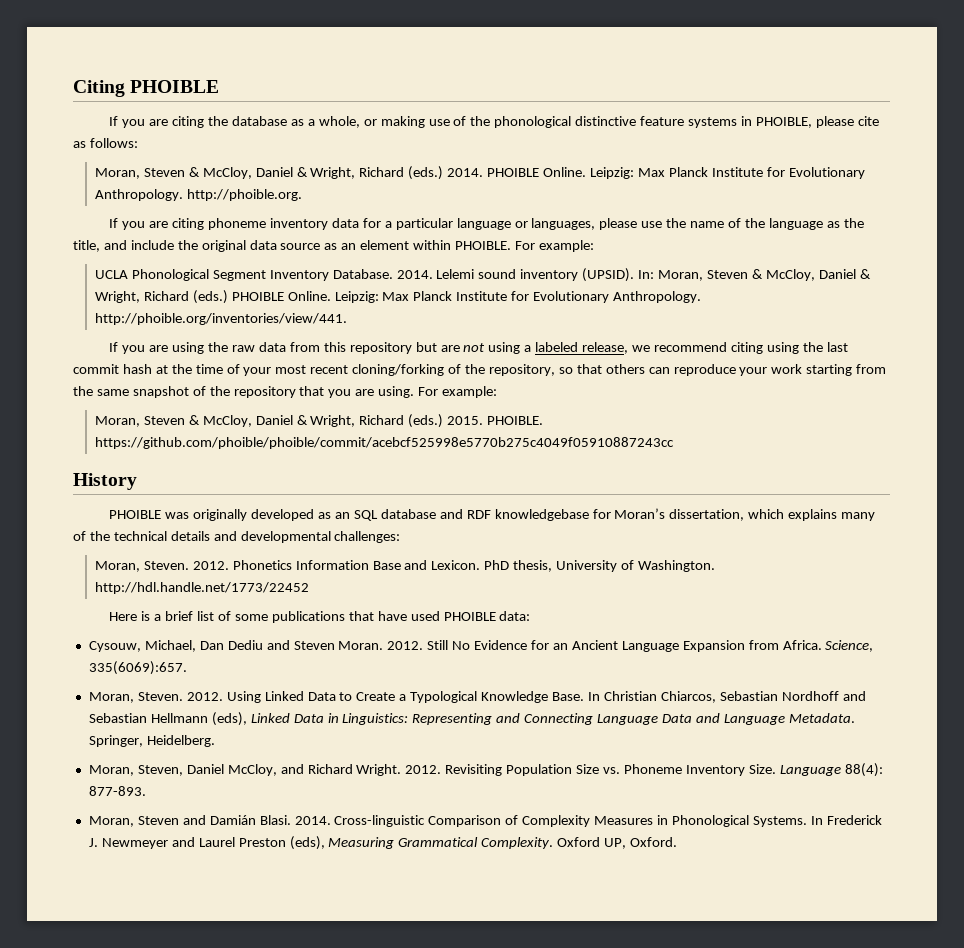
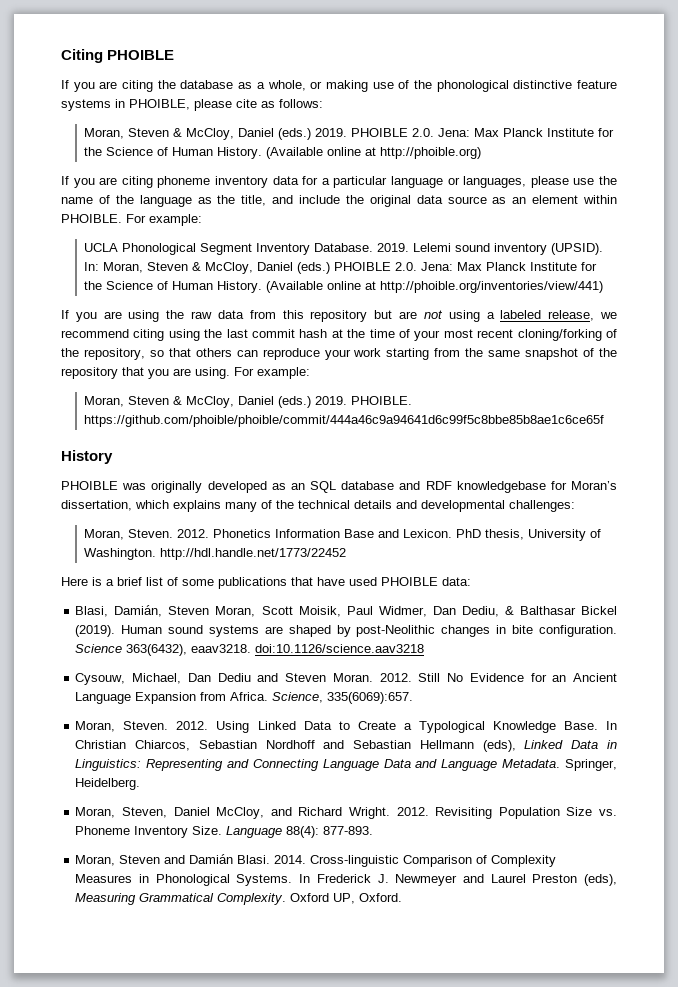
[296,166,865,180] [94,189,302,201] & Wright, Richard (eds.) 2014. PHOIBLE Online. Leipzig: Max Planck Institute for Evolutionary Anthropology. http://phoible.org. -> [278,128,615,140] [84,147,482,159] (eds.) 2019. PHOIBLE 2.0. Jena: Max Planck Institute for the Science of Human History. (Available online at http://phoible.org)
[396,270,433,279] 2014. -> [377,243,410,252] 2019.
[859,269,871,279] [94,290,702,304] [94,313,347,325] & Wright, Richard (eds.) PHOIBLE Online. Leipzig: Max Planck Institute for Evolutionary Anthropology. http://phoible.org/inventories/view/441. -> [297,262,598,274] [84,281,604,293] (eds.) PHOIBLE 2.0. Jena: Max Planck Institute for the Science of Human History. (Available online at http://phoible.org/inventories/view/441)
[296,414,544,428] [94,437,674,449] & Wright, Richard (eds.) 2015. PHOIBLE. https://github.com/phoible/phoible/commit/acebcf525998e5770b275c4049f05910887243cc -> [278,396,413,408] [84,415,605,427] (eds.) 2019. PHOIBLE. https://github.com/phoible/phoible/commit/444a46c9a94641d6c99f5c8bbe85b8ae1c6ce65f
(531, 616) none -> [75,605,617,617] [75,625,617,637] [75,644,425,656] // Blasi, Damián, Steven Moran, Scott Moisik, Paul Widmer, Dan Dediu, & Balthasar Bickel (2019). Human sound systems are shaped by post-Neolithic changes in bite configuration. Science 363(6432), eaav3218. doi:10.1126/science.aav3218

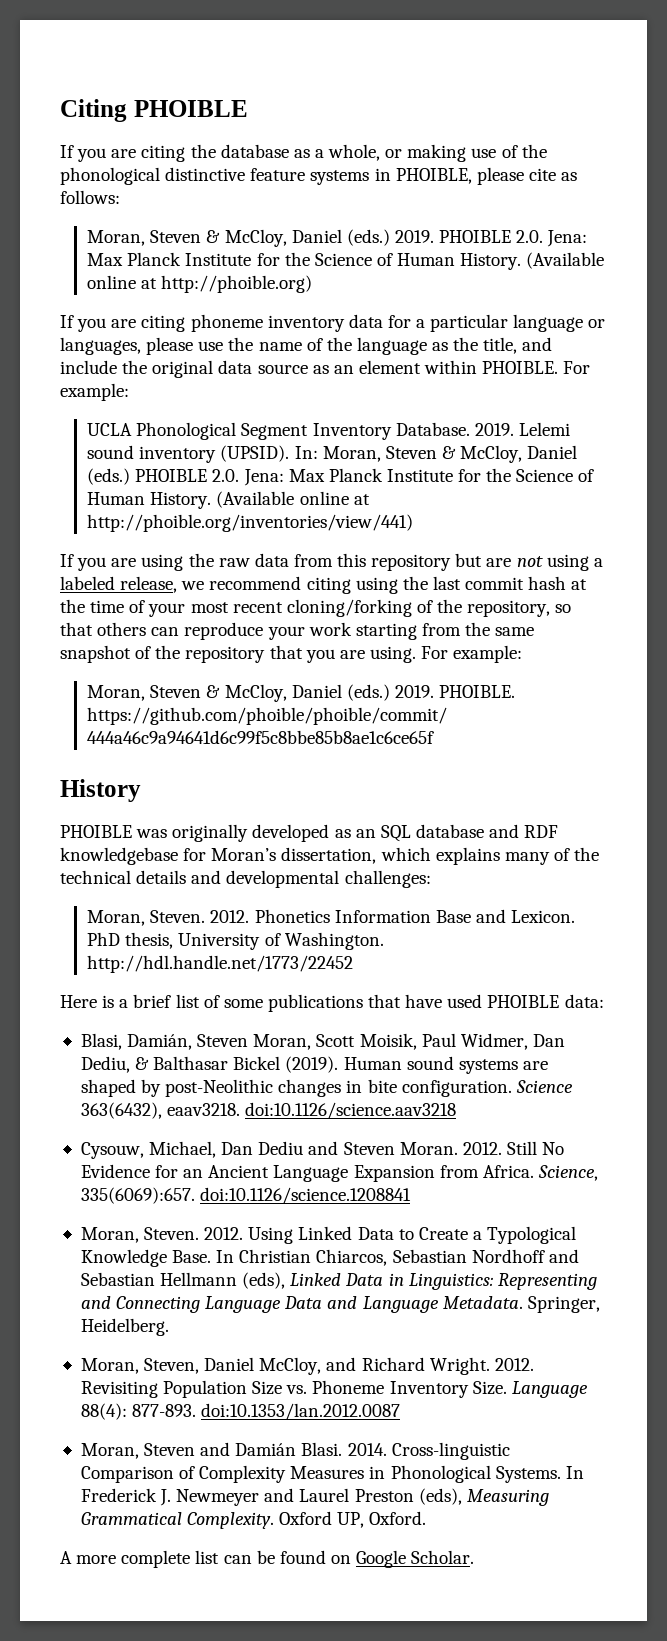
(414, 698) none -> [200,1187,412,1204] doi:10.1126/science.1208841
(374, 830) none -> [201,1403,401,1420] doi:10.1353/lan.2012.0087
(403, 897) none -> [60,1550,475,1568] // A more complete list can be found on Google Scholar.

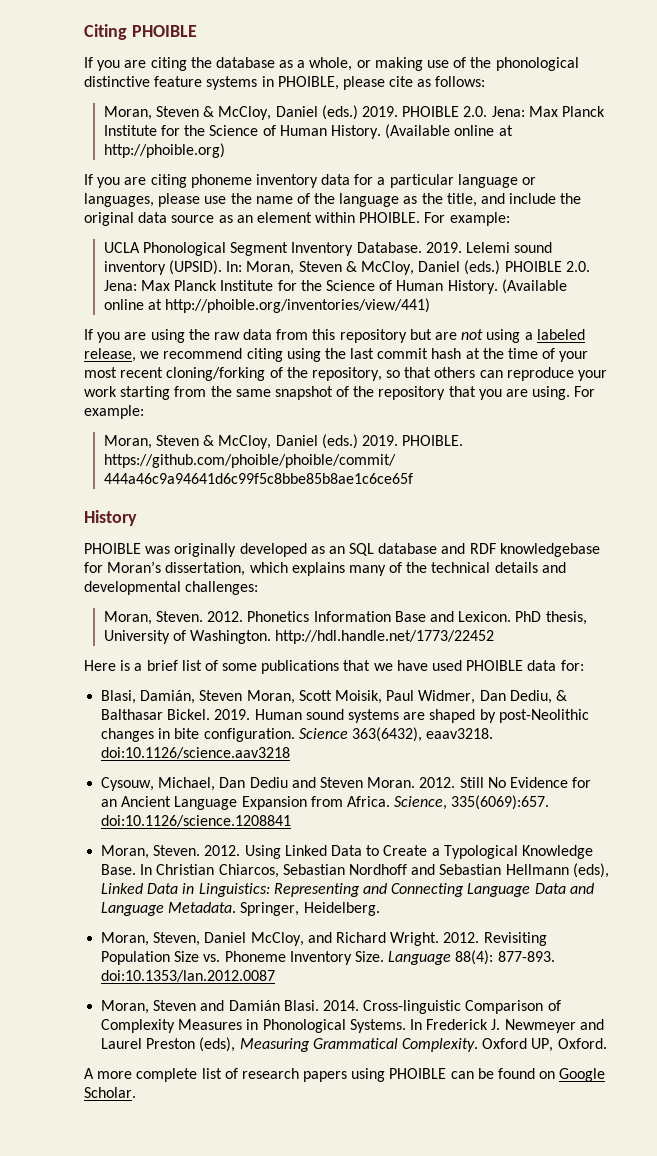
(402, 1001) none -> [373,663,393,671] we
[564,994,604,1008] data: -> [527,660,584,671] data for:
[233,1056,339,1073] Bickel (2019). -> [167,709,251,720] Bickel. 2019.
(220, 1557) none -> [224,1068,447,1082] of research papers using PHOIBLE

